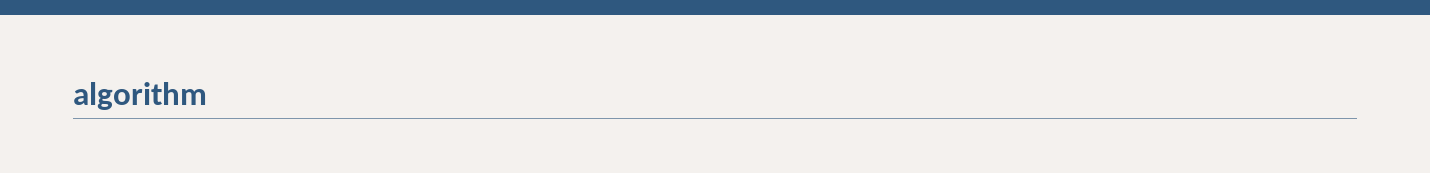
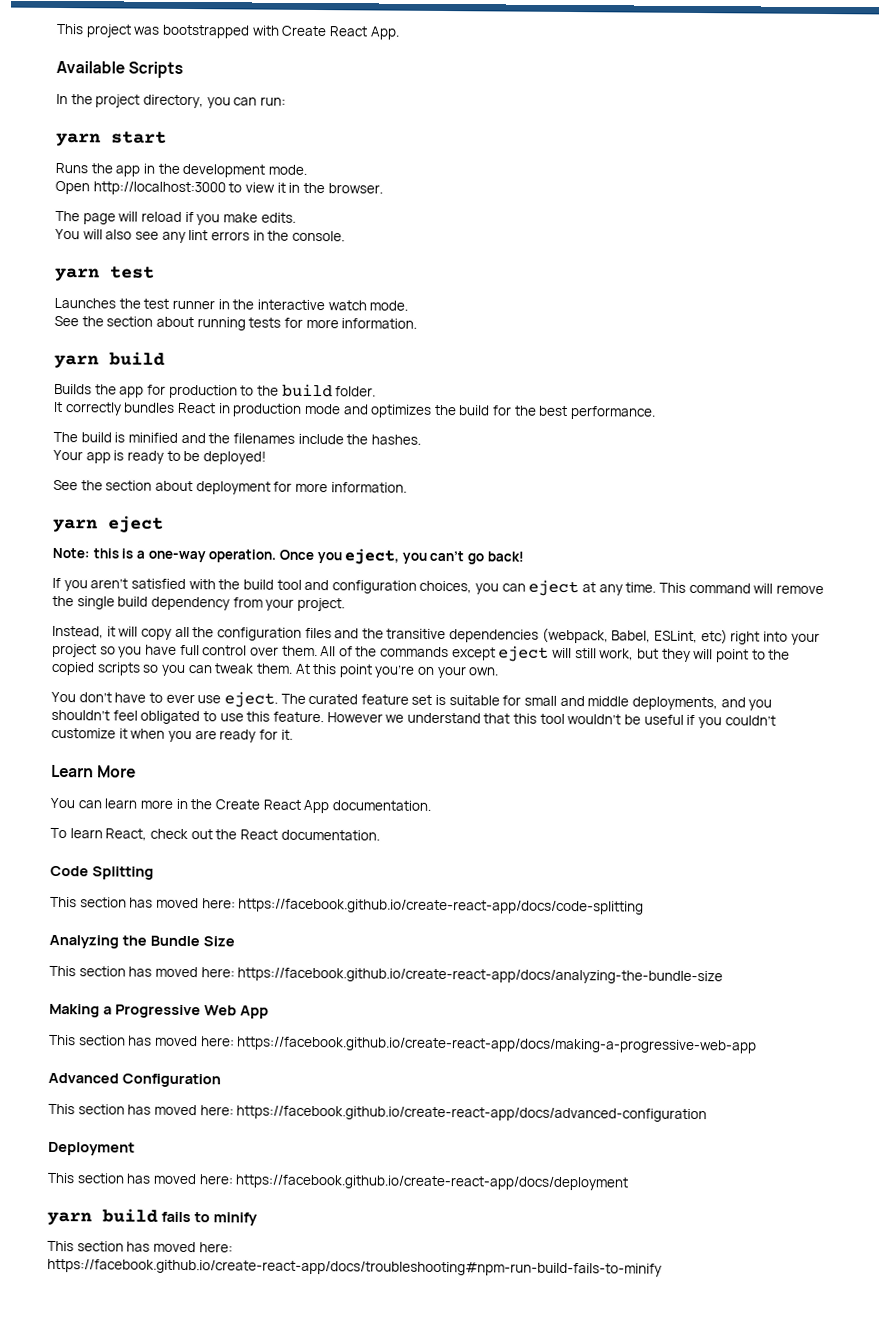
[73,82,207,110] algorithm -> [56,23,400,40] [56,60,184,78] [56,93,286,109] [56,131,167,147] [55,162,307,178] [55,180,383,196] [55,210,296,226] [55,228,345,243] [55,266,155,282] [54,297,409,311] [54,315,418,331] [54,351,165,369] [54,383,377,399] [53,401,657,420] [53,431,421,445] [53,449,266,465] [53,479,407,495] [53,515,164,533] [52,547,524,565] [52,577,824,597] [52,595,345,612] [52,625,820,645] [52,643,791,663] [51,661,499,679] [51,691,773,711] [51,709,776,729] [51,727,293,743] [51,764,137,778] [50,797,431,814] [50,827,380,841] [50,865,154,880] [50,896,645,915] [49,934,235,949] [49,965,724,985] [49,1003,269,1019] [49,1034,758,1054] [48,1072,221,1088] [48,1103,708,1123] [48,1141,135,1156] [47,1172,629,1191] [47,1208,258,1226] [47,1240,233,1253] [47,1258,662,1277] This project was bootstrapped with Create React App. // Available Scripts // In the project directory, you can run: // yarn start // Runs the app in the development mode. // Open http://localhost:3000 to view it in the browser. // The page will reload if you make edits. // You will also see any lint errors in the console. // yarn test // Launches the test runner in the interactive watch mode. // See the section about running tests for more information. // yarn build // Builds the app for production to the build folder. // It correctly bundles React in production mode and optimizes the build for the best performance. // The build is minified and the filenames include the hashes. // Your app is ready to be deployed! // See the section about deployment for more information. // yarn eject // Note: this is a one-way operation. Once you eject, you can’t go back! // If you aren’t satisfied with the build tool and configuration choices, you can eject at any time. This command will remove the single build dependency from your project. // Instead, it will copy all the configuration files and the transitive dependencies (webpack, Babel, ESLint, etc) right into your project so you have full control over them. All of the commands except eject will still work, but they will point to the copied scripts so you can tweak them. At this point you’re on your own. // You don’t have to ever use eject. The curated feature set is suitable for small and middle deployments, and you shouldn’t feel obligated to use this feature. However we understand that this tool wouldn’t be useful if you couldn’t customize it when you are ready for it. // Learn More // You can learn more in the Create React App documentation. // To learn React, check out the React documentation. // Code Splitting // This section has moved here: https://facebook.github.io/create-react-app/docs/code-splitting // Analyzing the Bundle Size // This section has moved here: https://facebook.github.io/create-react-app/docs/analyzing-the-bundle-size // Making a Progressive Web App // This section has moved here: https://facebook.github.io/create-react-app/docs/making-a-progressive-web-app // Advanced Configuration // This section has moved here: https://facebook.github.io/create-react-app/docs/advanced-configuration // Deployment // This section has moved here: https://facebook.github.io/create-react-app/docs/deployment // yarn build fails to minify // This section has moved here: https://facebook.github.io/create-react-app/docs/troubleshooting#npm-run-build-fails-to-minify

